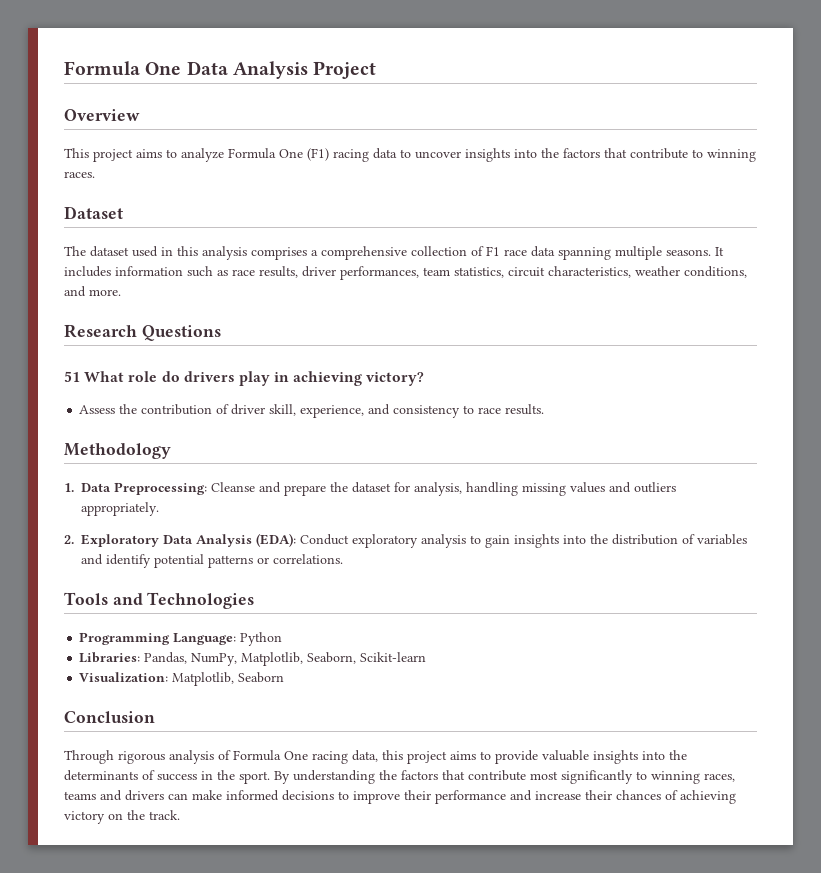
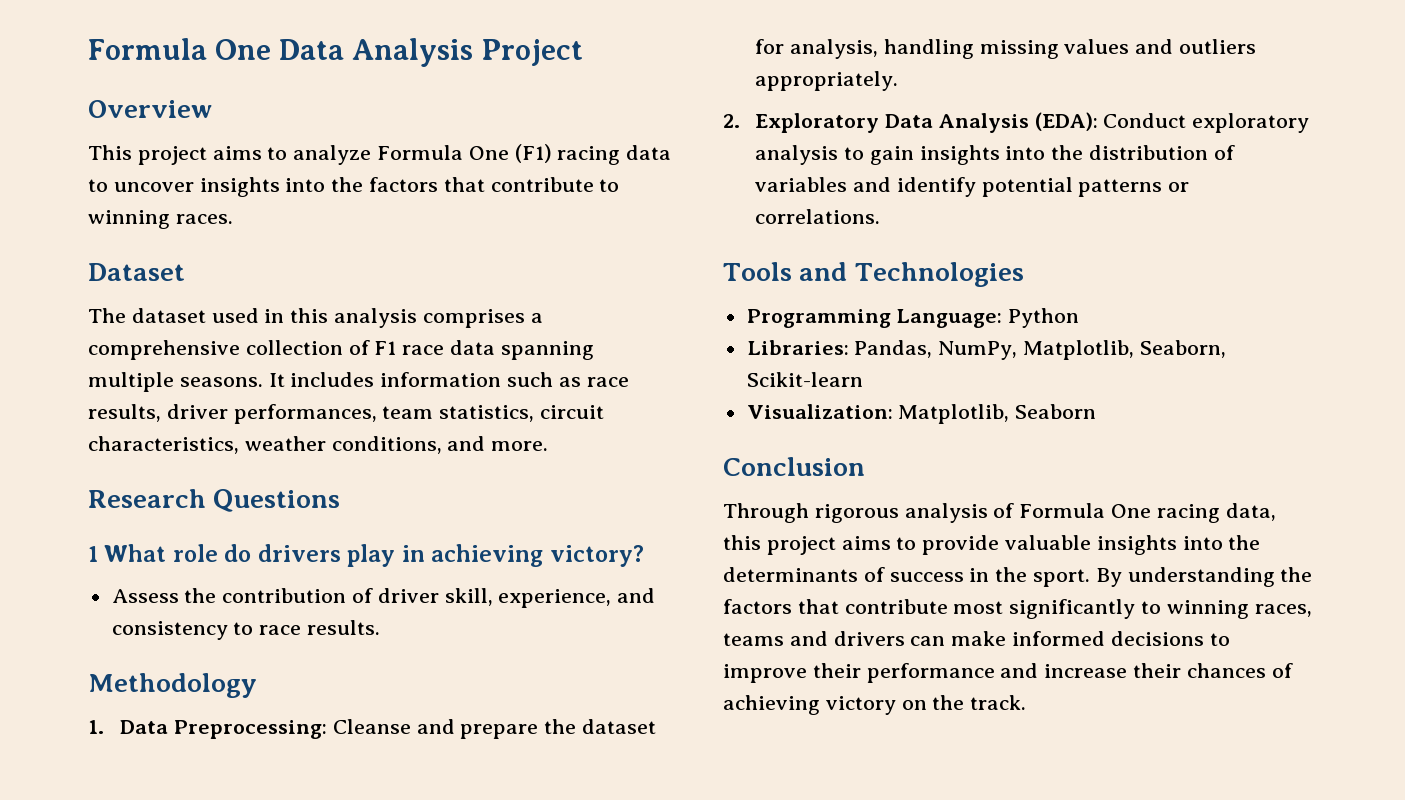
[64,371,80,382] 51 -> [88,546,98,562] 1

